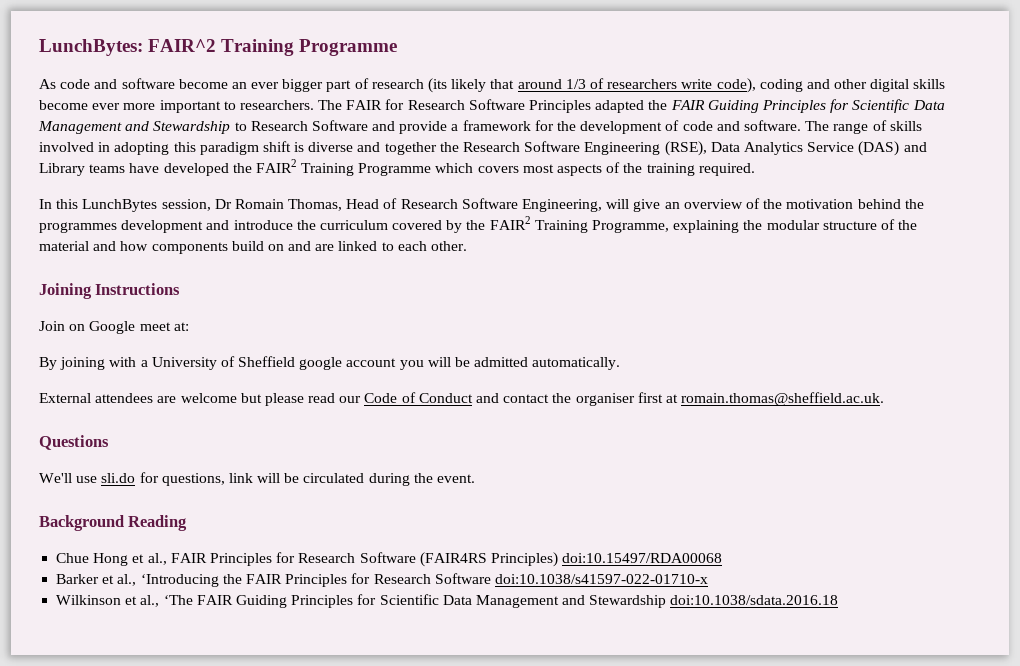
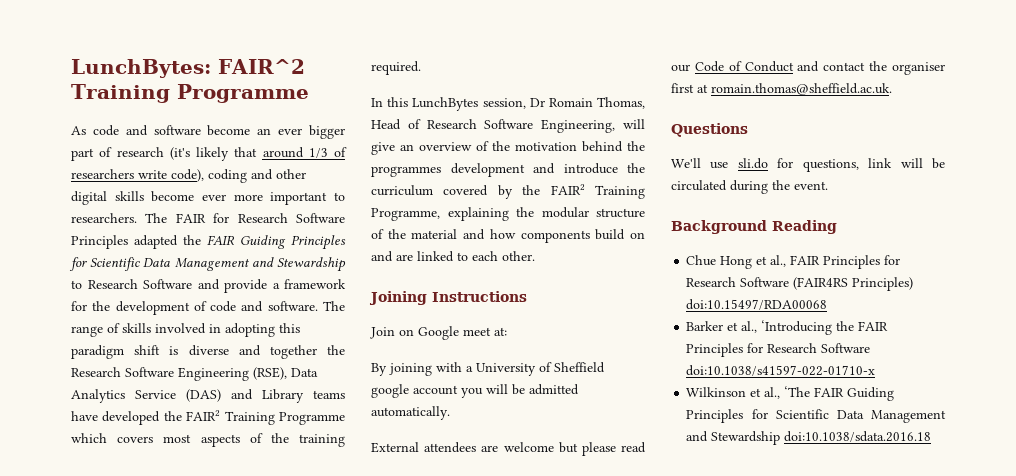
[428,78,448,93] (its -> [169,147,190,160] (it's

